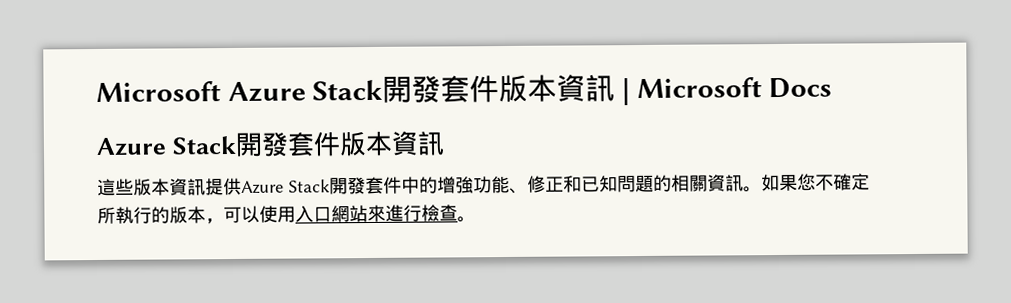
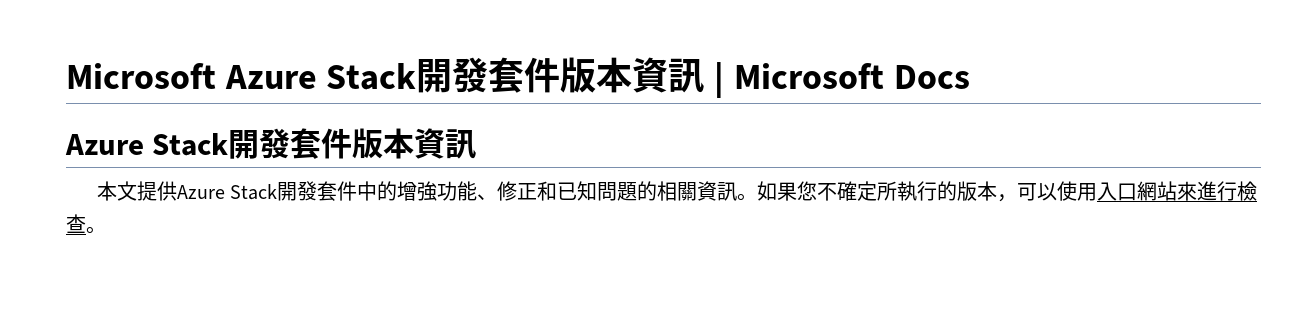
[97,178,206,196] 這些版本資訊 -> [96,181,137,201] 本文

